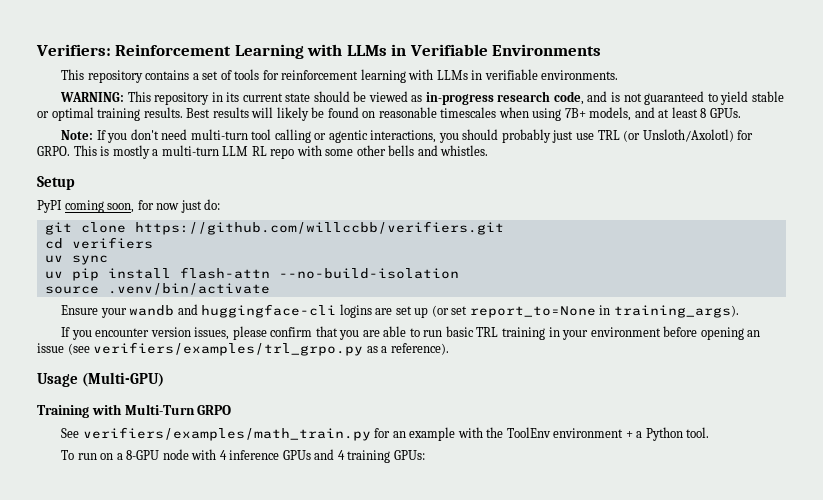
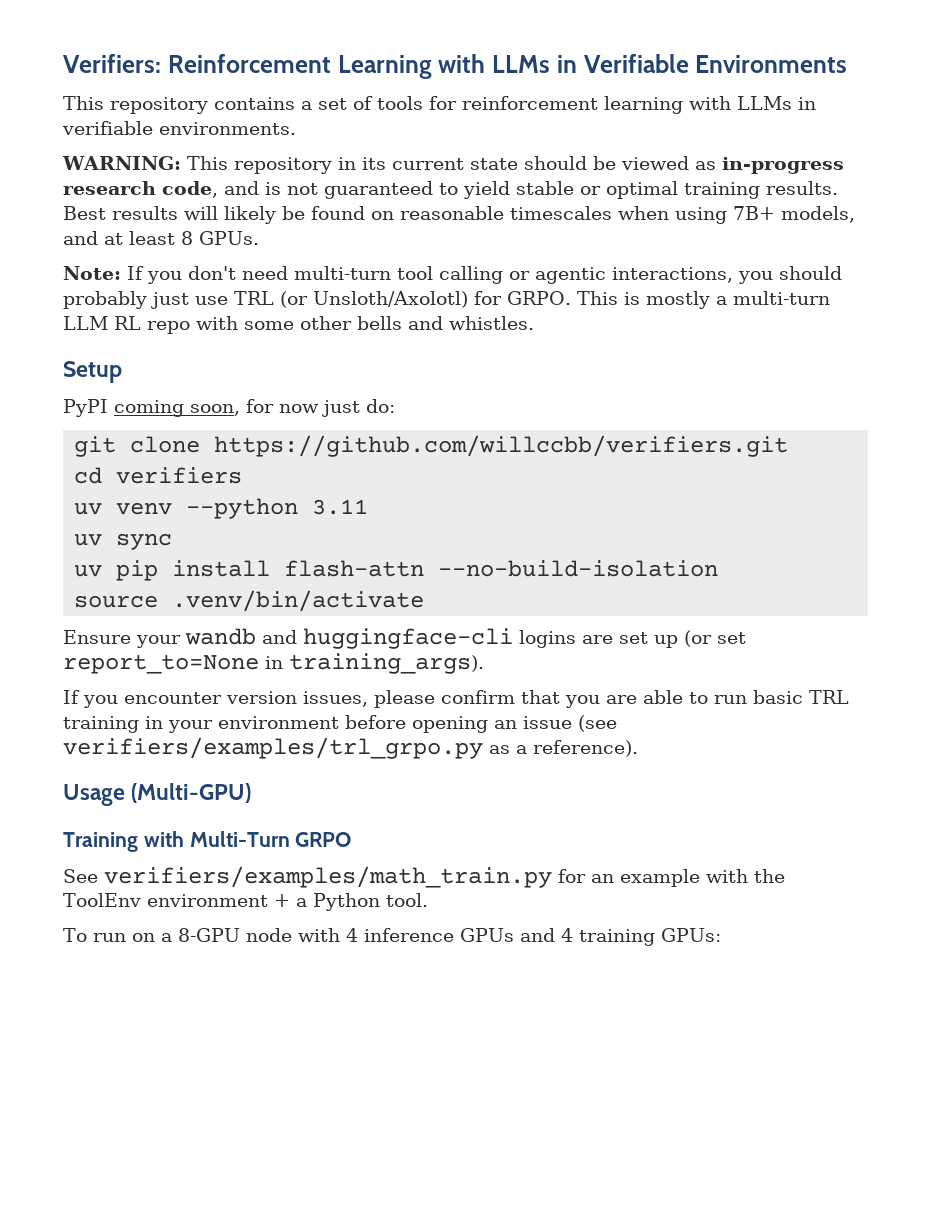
(153, 243) none -> [74,498,369,519] // uv venv --python 3.11

